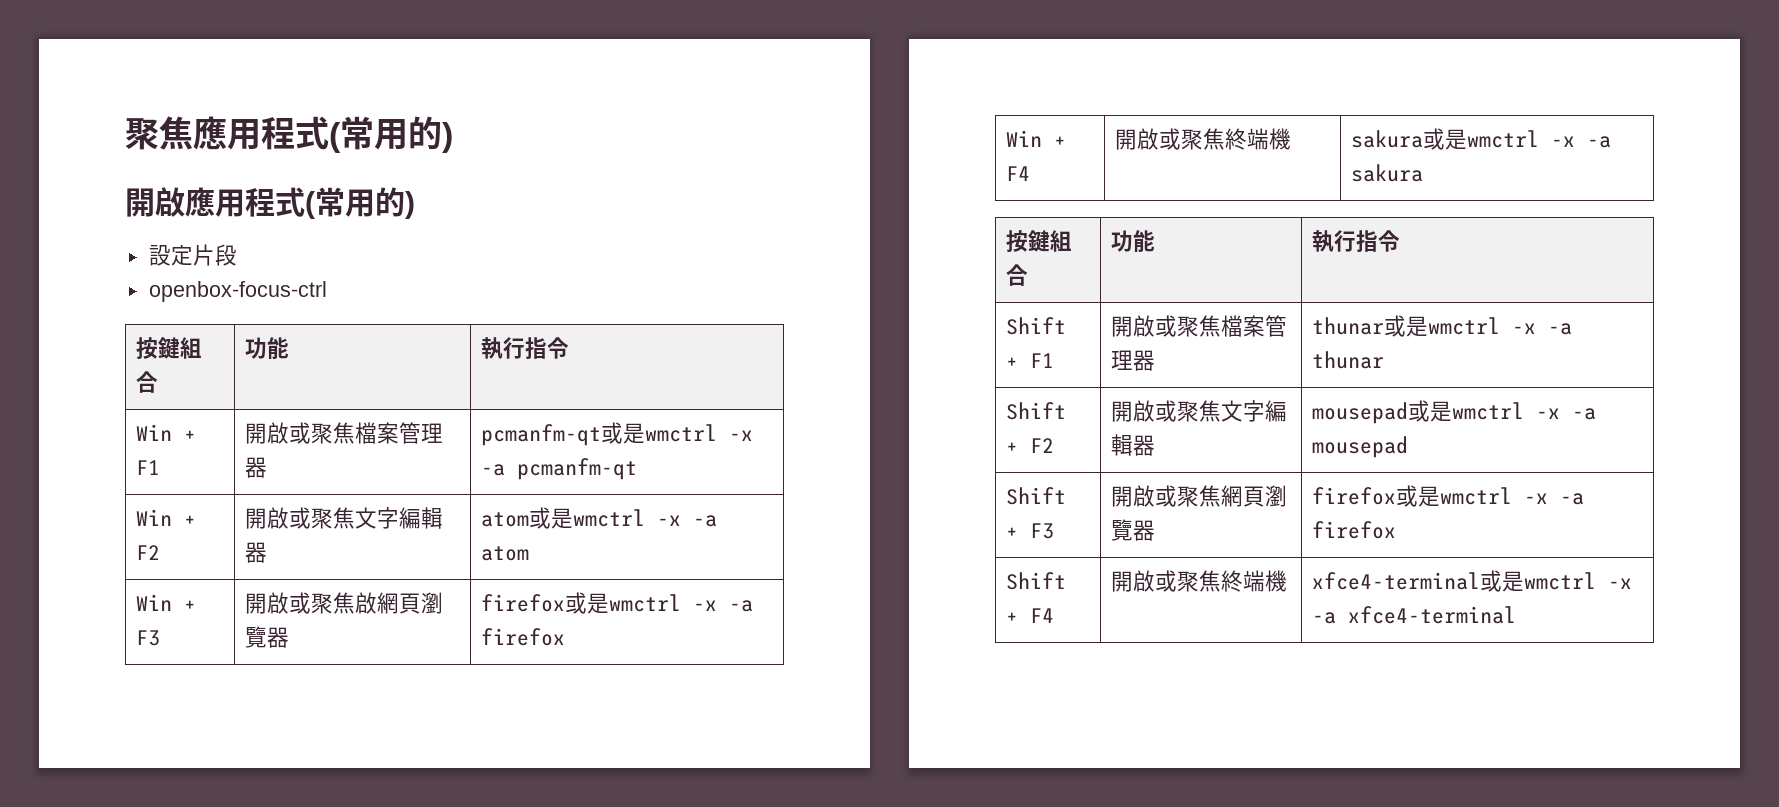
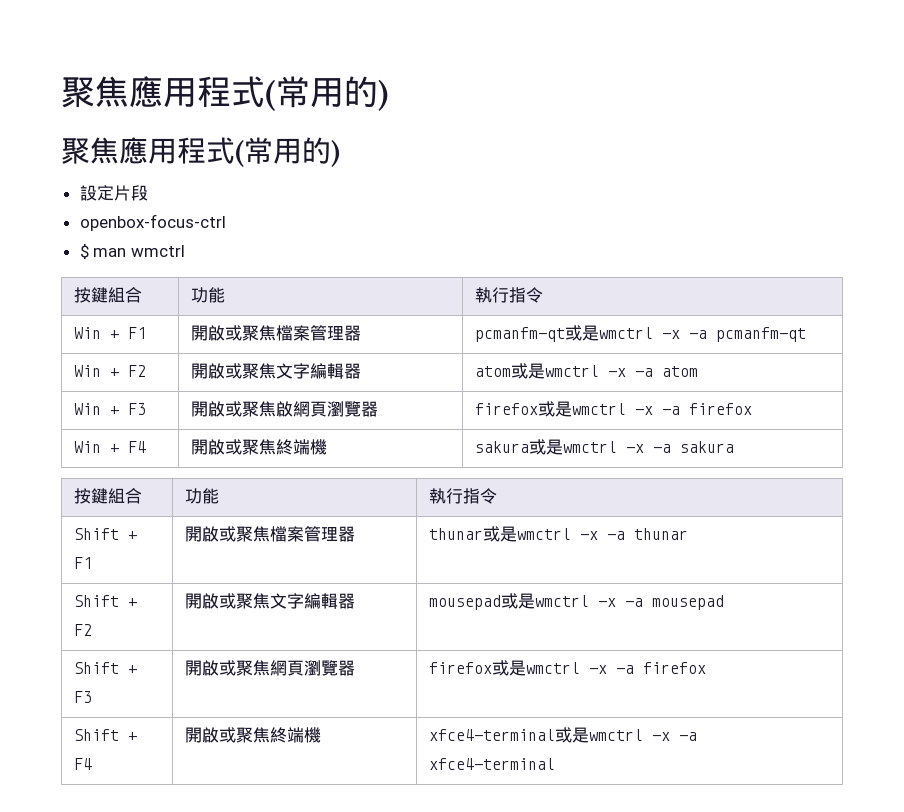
[125,116,453,153] [125,187,185,217] 聚焦應用程式(常用的) // 開啟 -> [61,76,389,111] [61,137,119,164] 聚焦應用程式(常用的) // 聚焦
(327, 291) none -> [79,244,185,259] // $ man wmctrl

